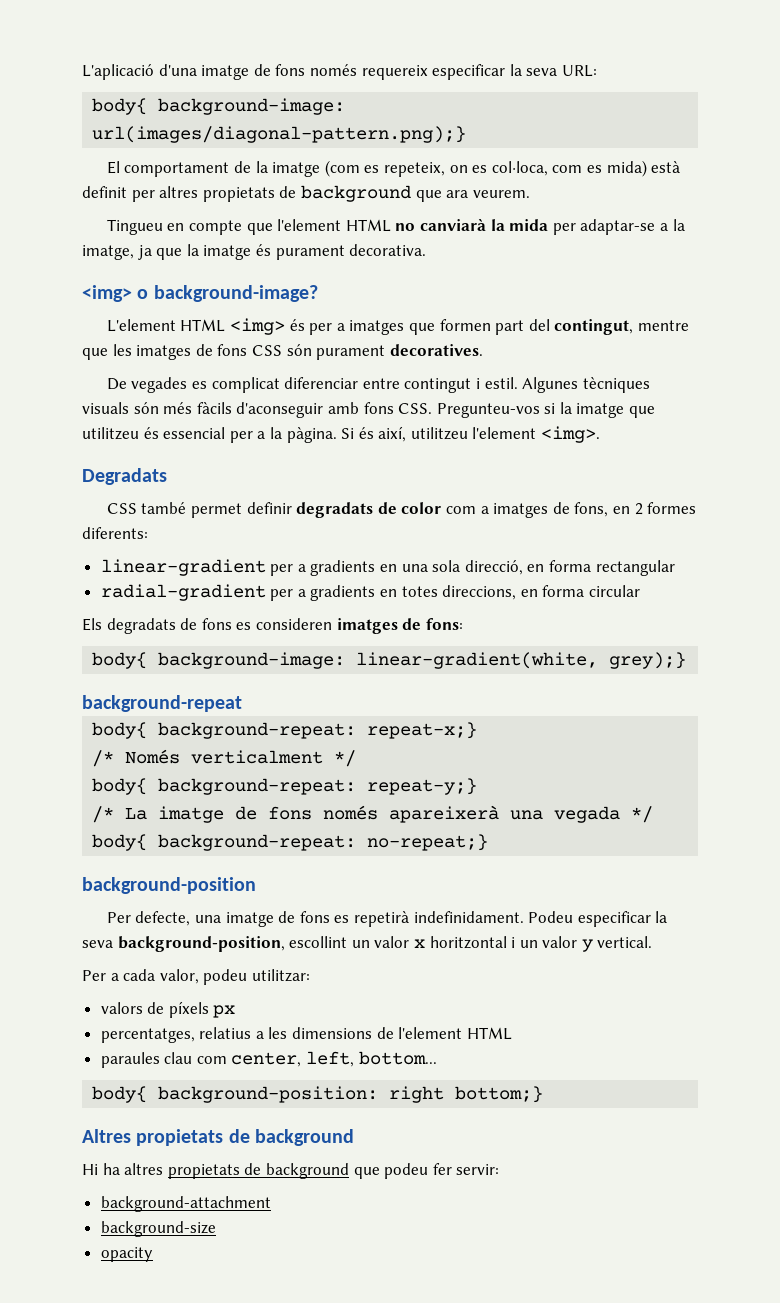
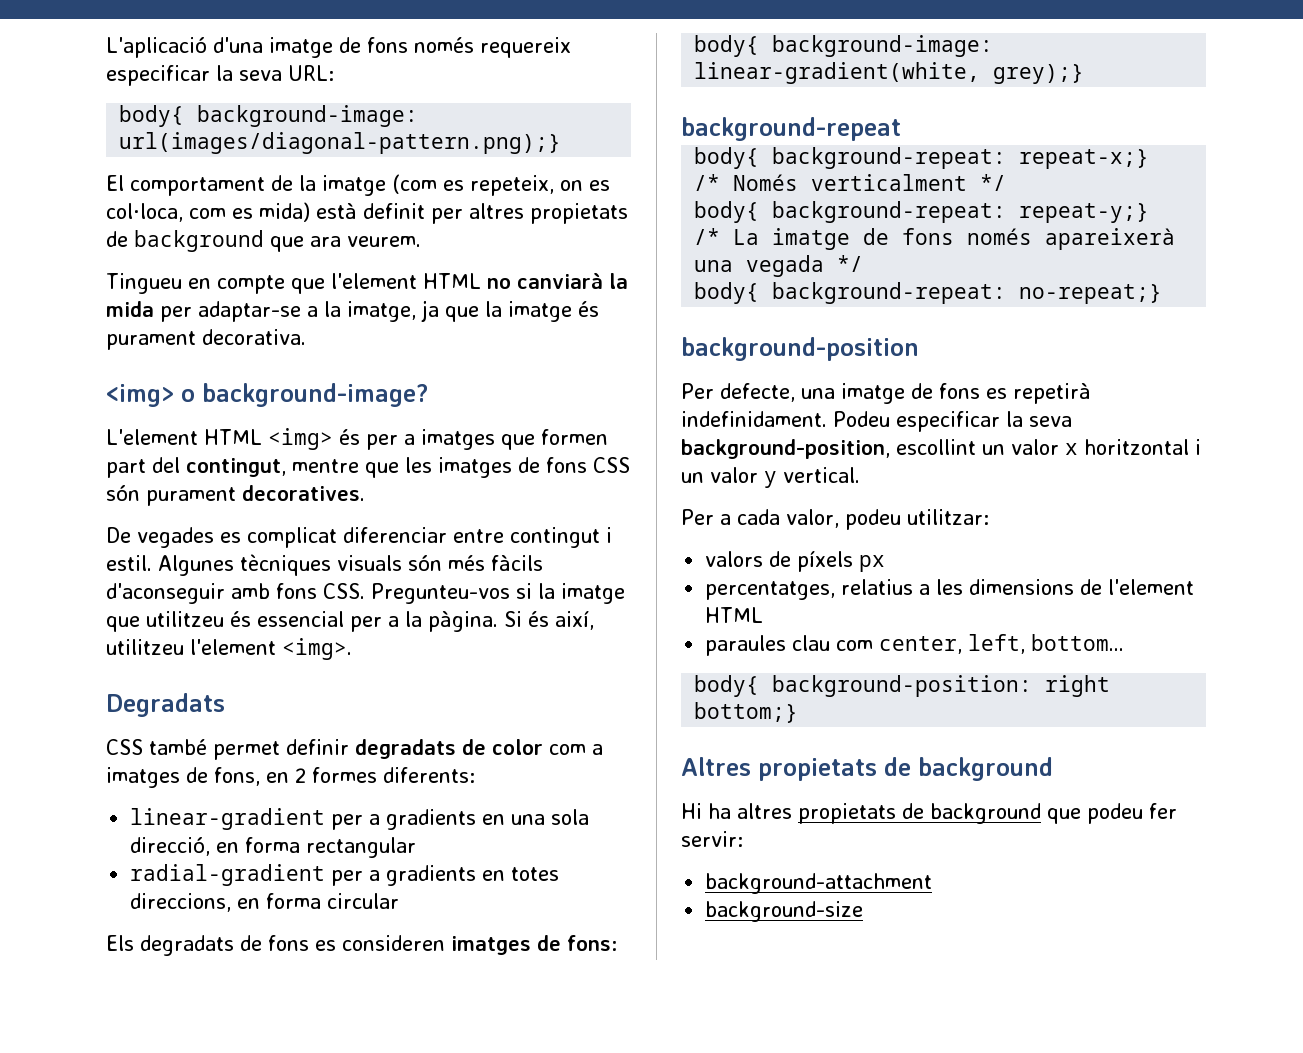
[100,1247,153,1262] // opacity -> (864, 911) none

